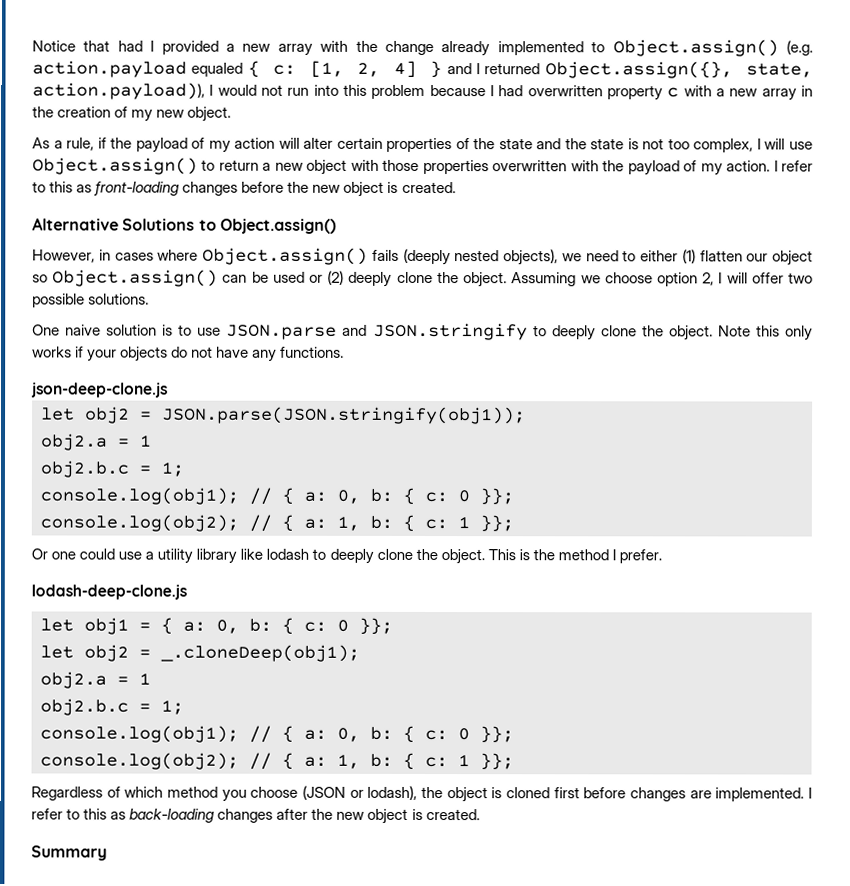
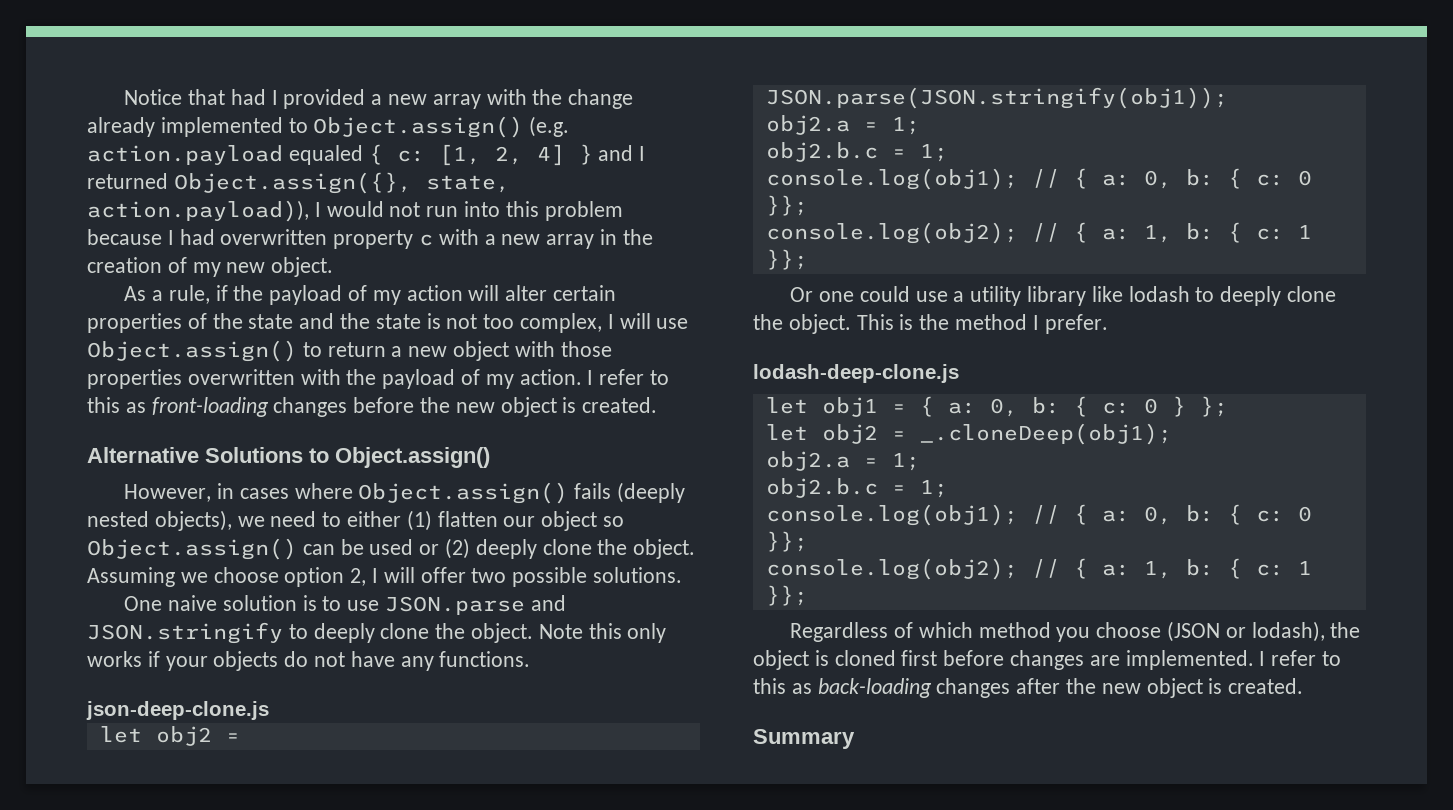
[139,434,152,447] 1 -> [891,117,920,135] 1;
[359,617,393,635] }}; -> [1171,396,1228,417] } };
[139,672,151,685] 1 -> [891,453,920,471] 1;

